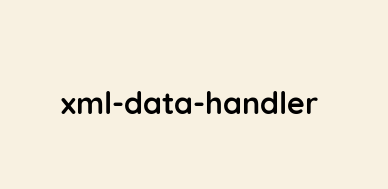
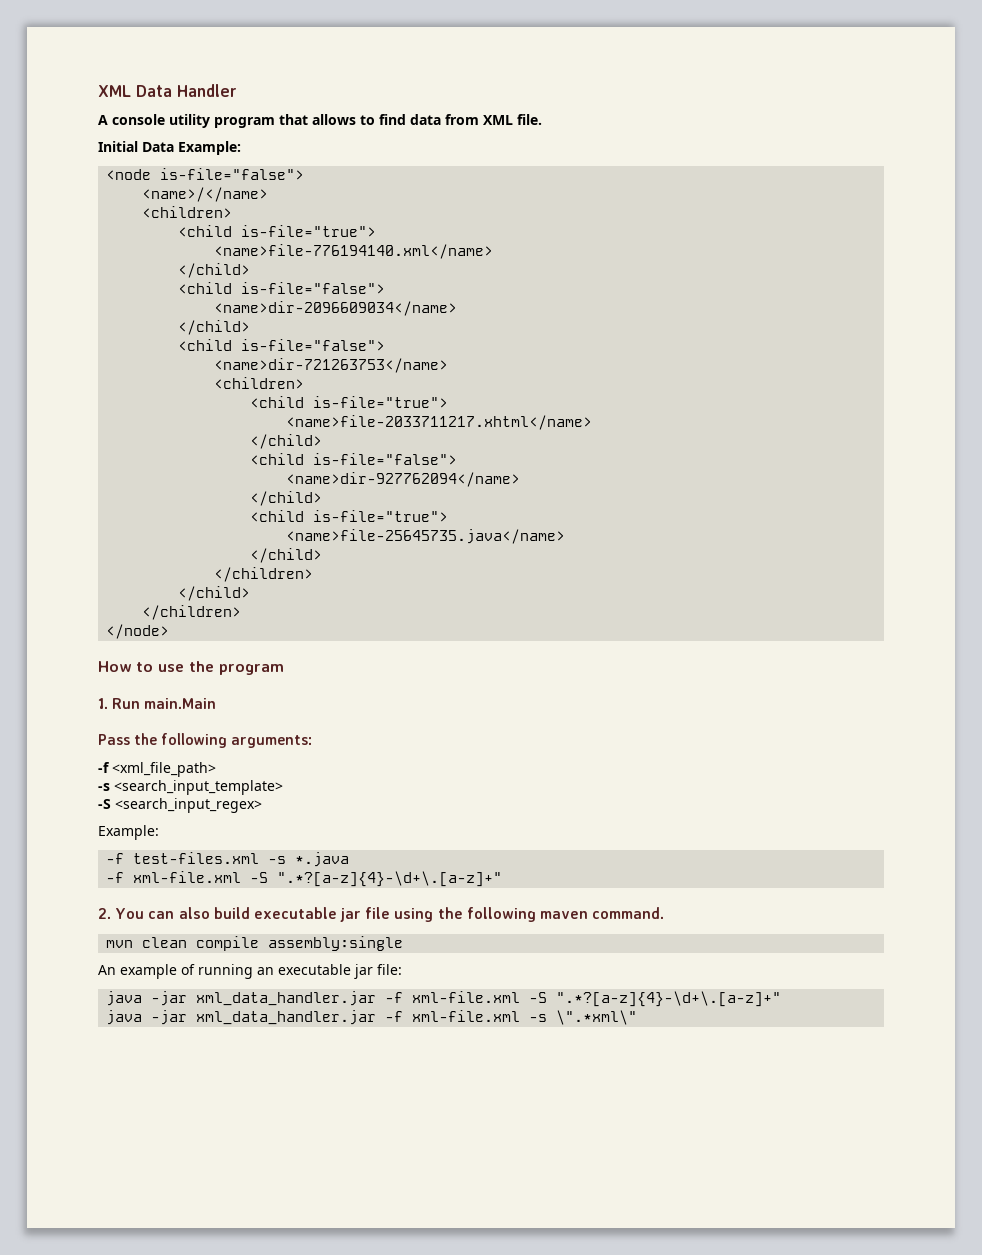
[61,91,318,114] xml-data-handler -> [98,84,237,97] [98,114,542,128] [98,141,241,155] [106,168,305,180] [142,187,269,202] [142,206,233,218] [178,225,377,237] [214,244,494,259] [178,263,251,278] [178,282,386,294] [214,301,458,316] [178,320,251,335] [178,339,386,351] [214,358,449,373] [214,377,305,389] [250,396,449,408] [286,415,593,430] [250,434,323,449] [250,453,458,465] [286,472,521,487] [250,491,323,506] [250,510,449,522] [286,529,566,544] [250,548,323,563] [214,567,314,582] [178,586,251,601] [142,605,242,620] [106,624,170,639] [98,661,284,675] [98,698,217,709] [98,733,313,748] [98,762,216,777] [98,780,283,795] [98,798,262,813] [98,825,159,840] [106,852,350,867] [106,871,503,887] [98,907,665,922] [106,936,404,951] [98,964,402,979] [106,991,782,1007] [106,1010,638,1025] XML Data Handler // A console utility program that allows to find data from XML file. // Initial Data Example: // <node is-file="false"> // <name>/</name> // <children> // <child is-file="true"> // <name>file-776194140.xml</name> // </child> // <child is-file="false"> // <name>dir-2096609034</name> // </child> // <child is-file="false"> // <name>dir-721263753</name> // <children> // <child is-file="true"> // <name>file-2033711217.xhtml</name> // </child> // <child is-file="false"> // <name>dir-927762094</name> // </child> // <child is-file="true"> // <name>file-25645735.java</name> // </child> // </children> // </child> // </children> // </node> // How to use the program // 1. Run main.Main // Pass the following arguments: // -f <xml_file_path> // -s <search_input_template> // -S <search_input_regex> // Example: // -f test-files.xml -s *.java // -f xml-file.xml -S ".*?[a-z]{4}-\d+\.[a-z]+" // 2. You can also build executable jar file using the following maven command. // mvn clean compile assembly:single // An example of running an executable jar file: // java -jar xml_data_handler.jar -f xml-file.xml -S ".*?[a-z]{4}-\d+\.[a-z]+" // java -jar xml_data_handler.jar -f xml-file.xml -s \".*xml\"

